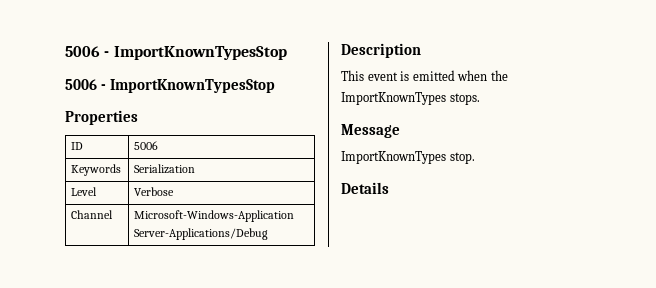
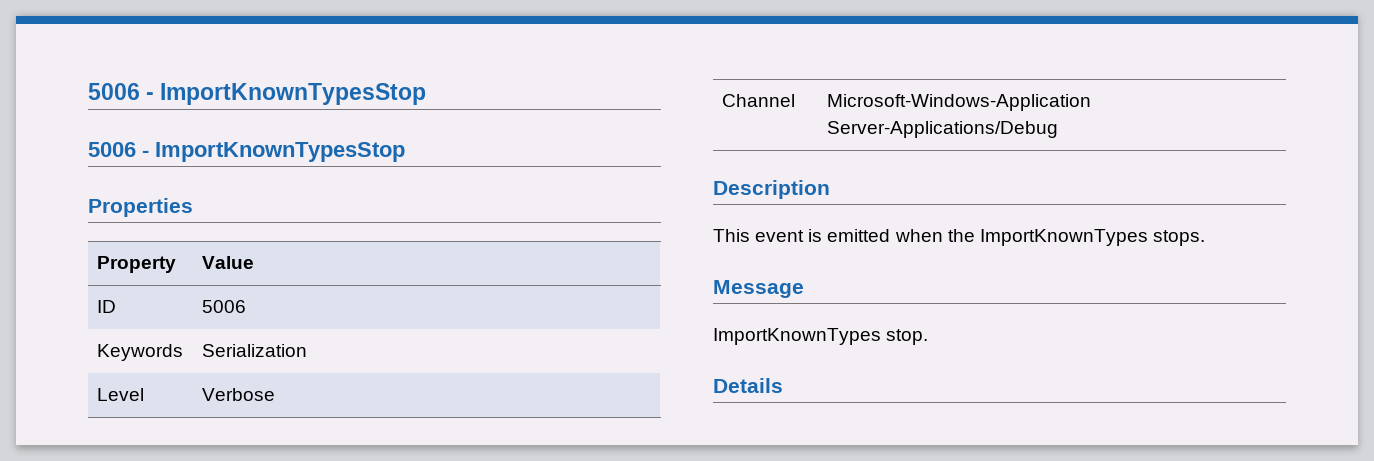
(138, 117) none -> [97,256,177,273] [202,256,255,269] // Property | Value

